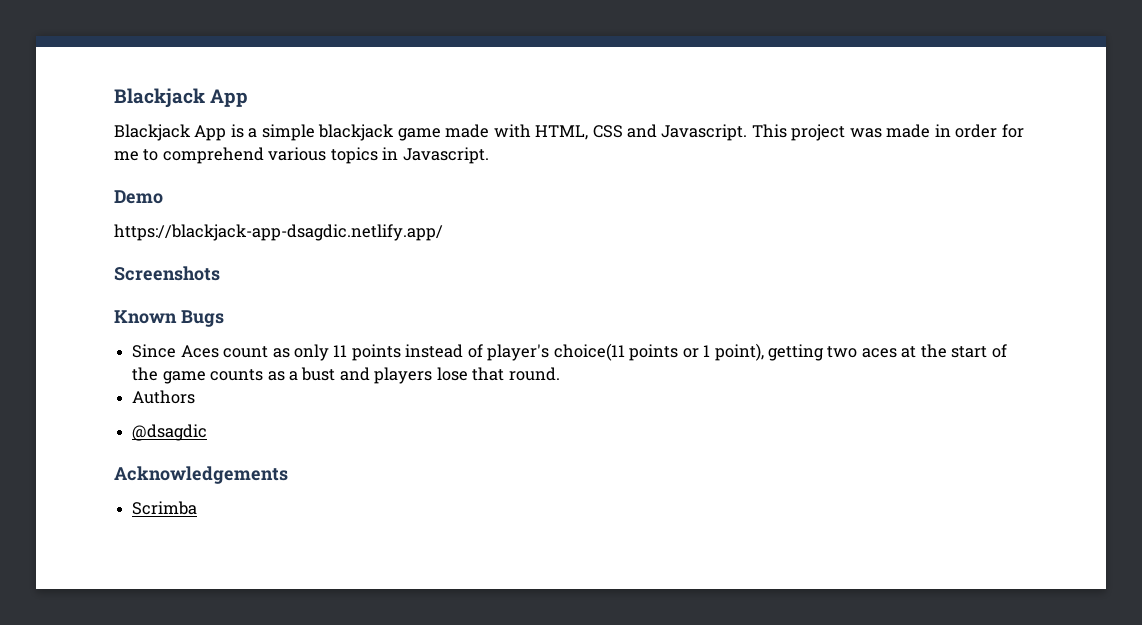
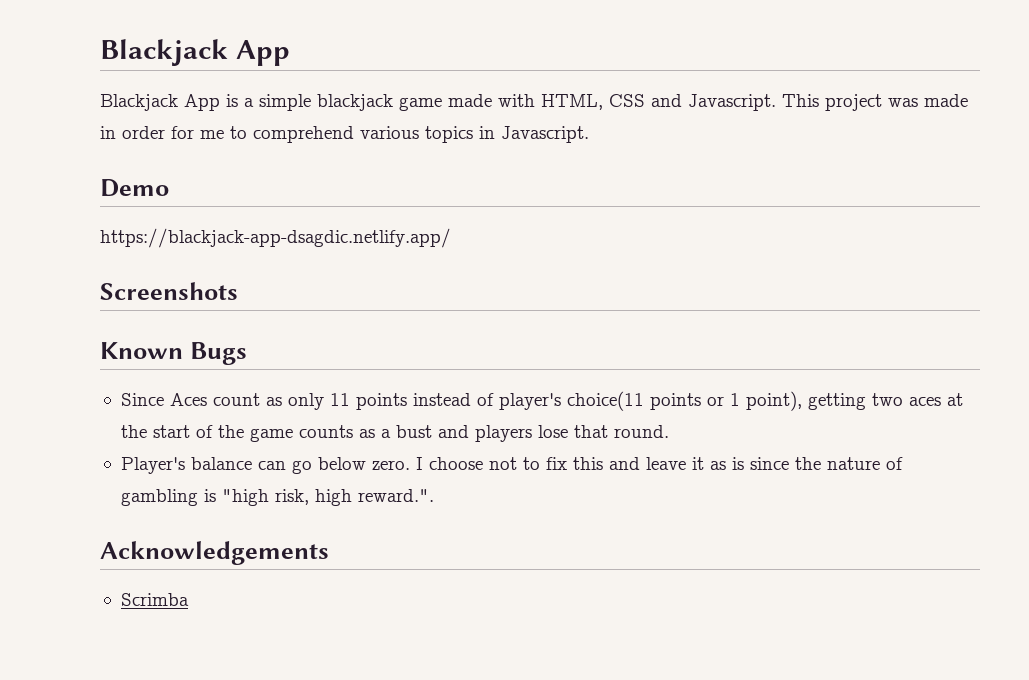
[132,390,196,404] [132,424,208,441] Authors // @dsagdic -> [120,457,903,474] [120,489,434,506] Player's balance can go below zero. I choose not to fix this and leave it as is since the nature of gambling is "high risk, high reward.".

